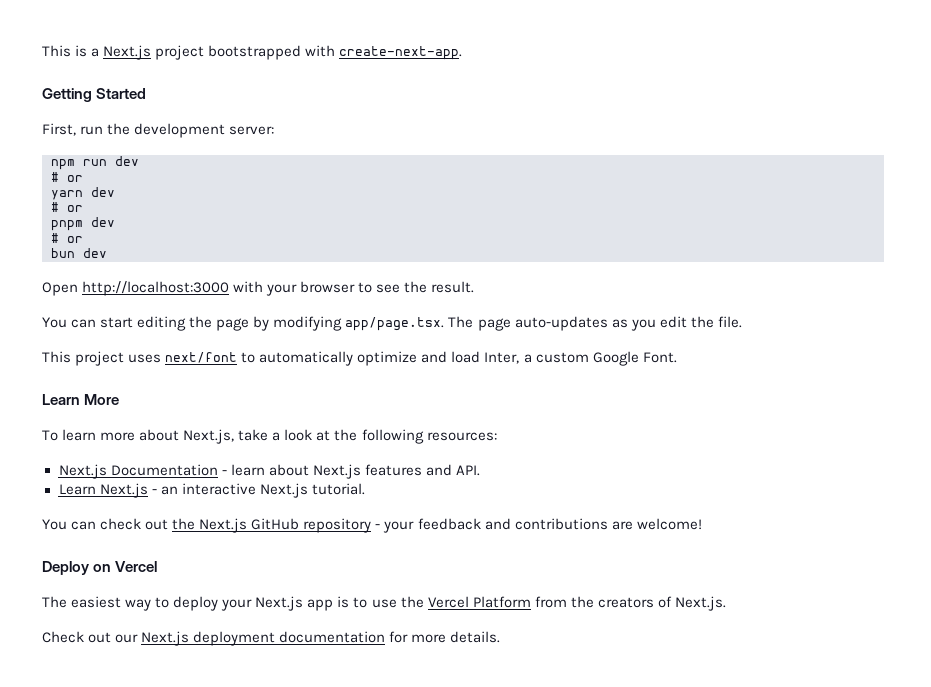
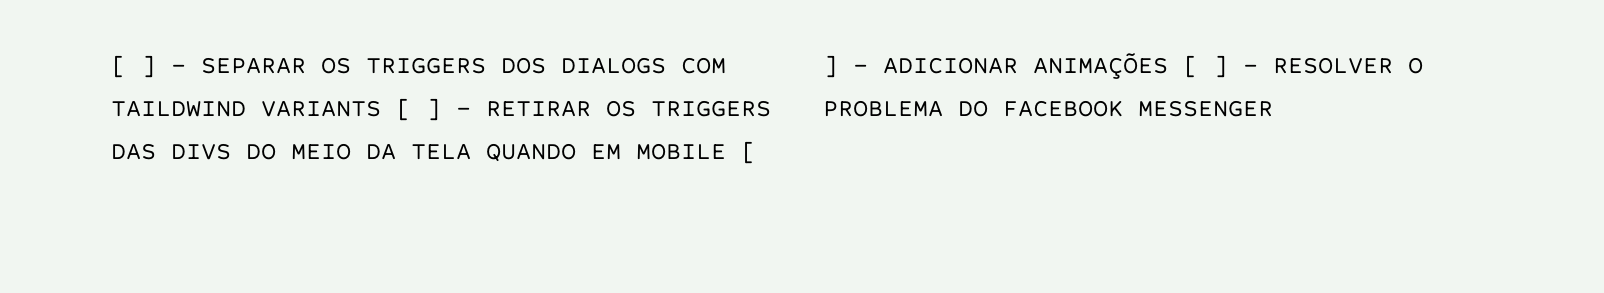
[42,45,463,60] [42,88,147,102] [42,123,275,138] [51,156,139,170] [51,172,83,182] [51,187,115,200] [51,202,83,212] [51,217,115,231] [51,233,83,243] [51,248,107,258] [42,281,475,296] [42,316,742,331] [42,351,677,366] [42,394,120,405] [42,429,497,444] [58,464,480,479] [58,483,365,498] [42,518,702,533] [42,561,158,575] [42,596,726,611] [42,631,501,646] This is a Next.js project bootstrapped with create-next-app. // Getting Started // First, run the development server: // npm run dev // # or // yarn dev // # or // pnpm dev // # or // bun dev // Open http://localhost:3000 with your browser to see the result. // You can start editing the page by modifying app/page.tsx. The page auto-updates as you edit the file. // This project uses next/font to automatically optimize and load Inter, a custom Google Font. // Learn More // To learn more about Next.js, take a look at the following resources: // Next.js Documentation - learn about Next.js features and API. // Learn Next.js - an interactive Next.js tutorial. // You can check out the Next.js GitHub repository - your feedback and contributions are welcome! // Deploy on Vercel // The easiest way to deploy your Next.js app is to use the Vercel Platform from the creators of Next.js. // Check out our Next.js deployment documentation for more details. -> [111,55,726,78] [111,98,771,121] [111,141,756,164] [823,53,1423,79] [823,100,1273,117] [ ] - SEPARAR OS TRIGGERS DOS DIALOGS COM TAILDWIND VARIANTS [ ] - RETIRAR OS TRIGGERS DAS DIVS DO MEIO DA TELA QUANDO EM MOBILE [ ] - ADICIONAR ANIMAÇÕES [ ] - RESOLVER O PROBLEMA DO FACEBOOK MESSENGER

